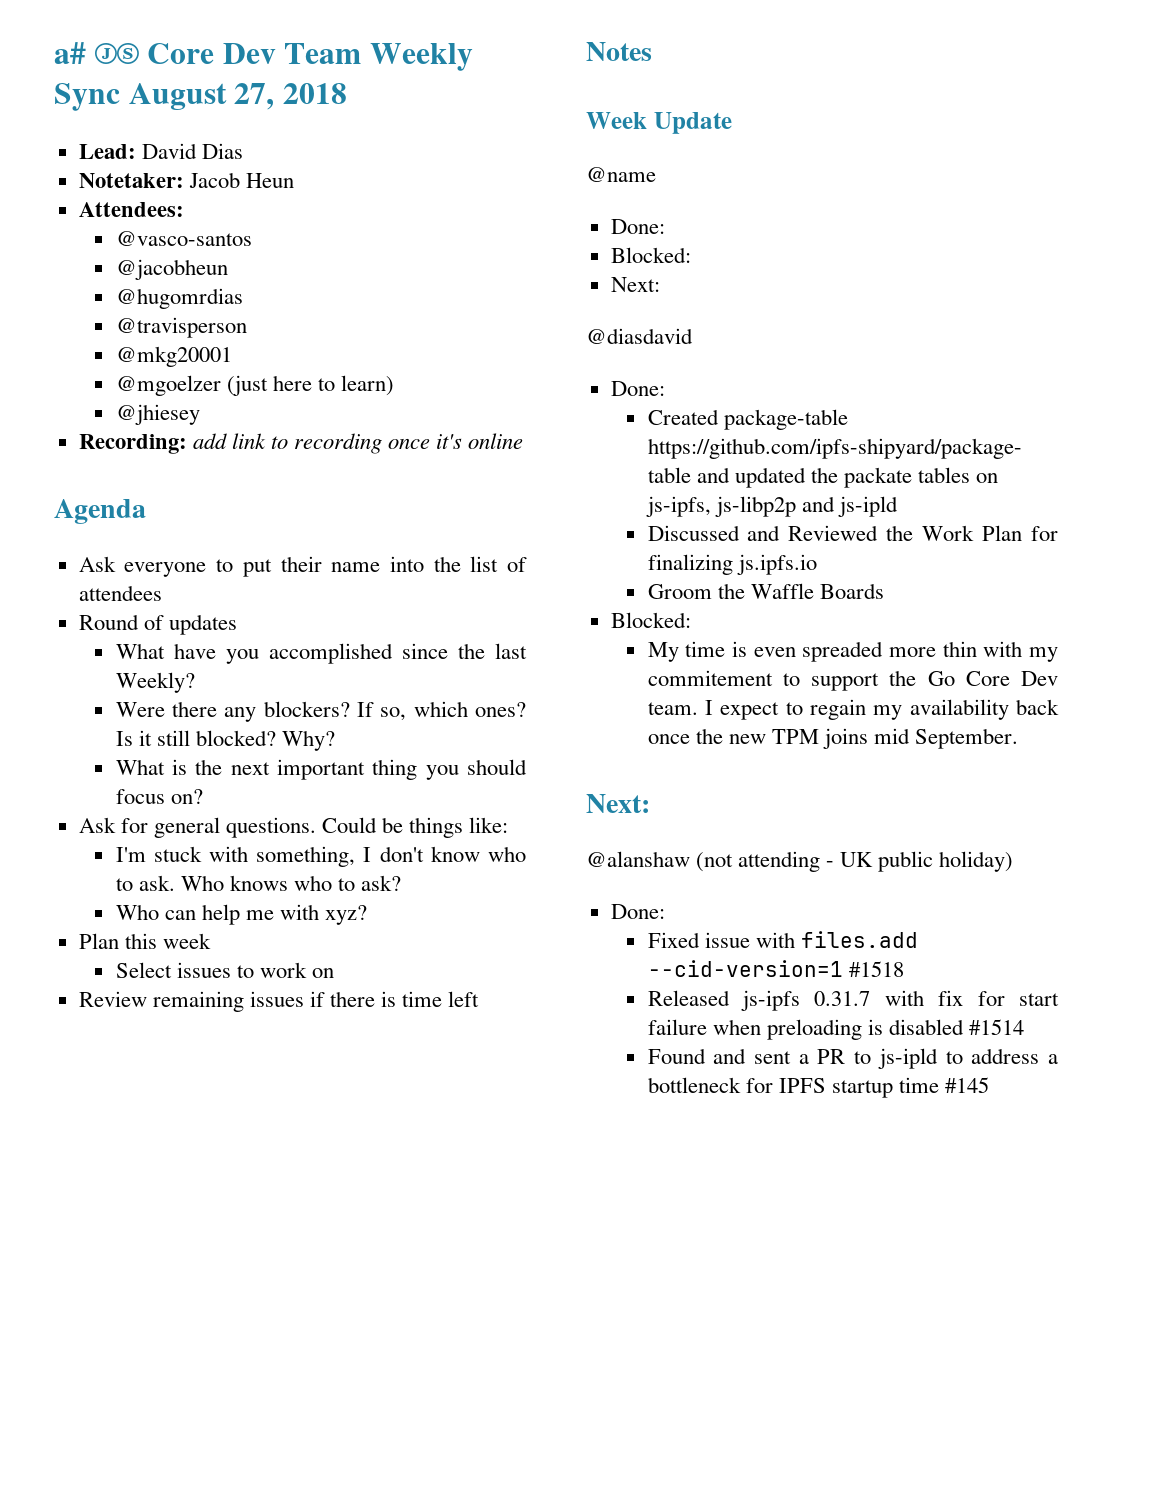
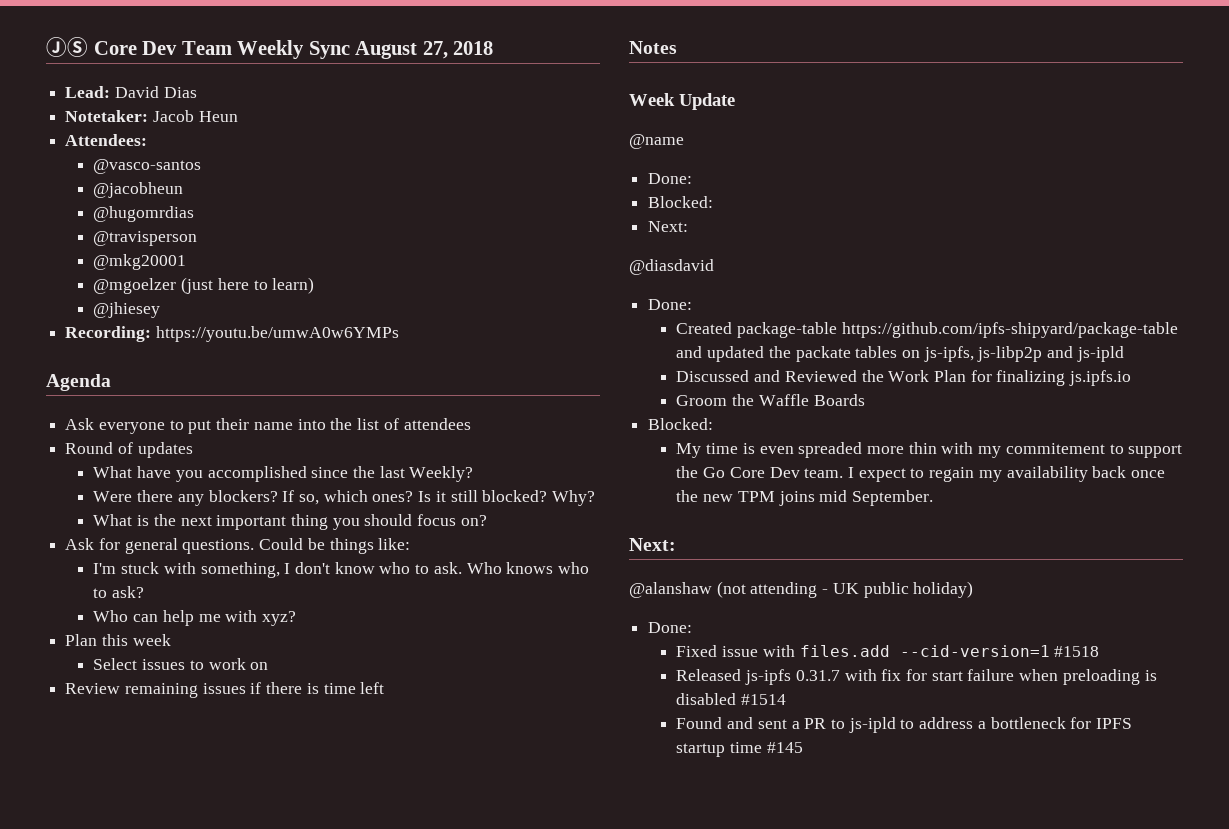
[54,42,86,64] a# -> (46, 47) none
[192,433,524,454] add link to recording once it's online -> [155,326,399,342] https://youtu.be/umwA0w6YMPs

